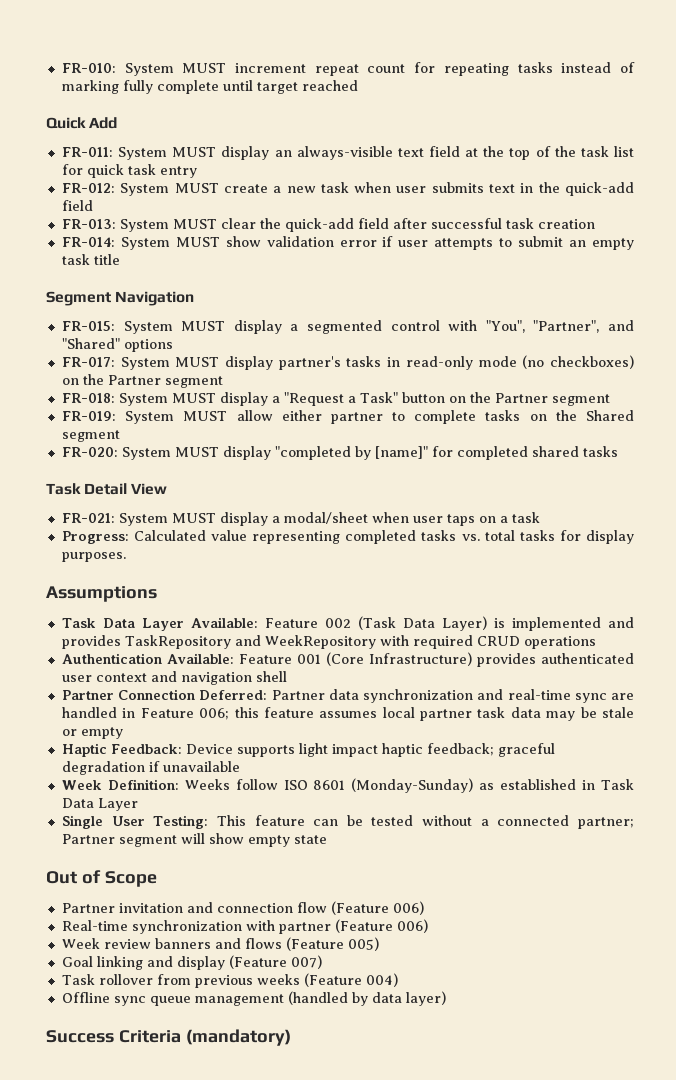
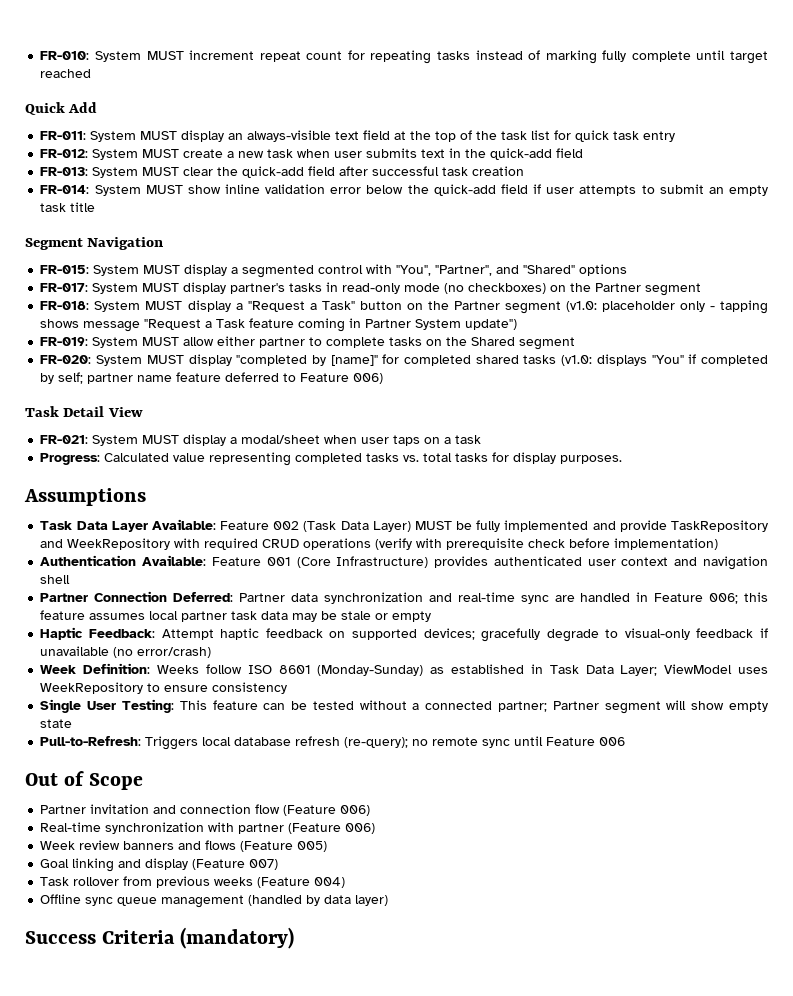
(261, 241) none -> [225,184,261,194] inline
(377, 243) none -> [366,184,528,196] below the quick-add field
(610, 400) none -> [565,300,768,314] [40,318,518,332] (v1.0: placeholder only - tapping shows message "Request a Task feature coming in Partner System update")
(618, 451) none -> [561,354,769,366] [40,372,384,384] (v1.0: displays "You" if completed by self; partner name feature deferred to Feature 006)
[493,618,505,628] is -> [414,520,501,532] MUST be fully
[61,635,121,649] provides -> [619,520,667,532] provide
(596, 642) none -> [375,538,719,550] (verify with prerequisite check before implementation)
[185,743,555,757] [61,761,145,775] Device supports light impact haptic feedback; graceful degradation -> [161,628,754,642] Attempt haptic feedback on supported devices; gracefully degrade to visual-only feedback
(240, 766) none -> [113,647,212,658] (no error/crash)
[97,798,138,811] Layer -> [620,664,768,676] [40,682,288,694] Layer; ViewModel uses WeekRepository to ensure consistency
(327, 839) none -> [40,736,626,750] // Pull-to-Refresh: Triggers local database refresh (re-query); no remote sync until Feature 006

